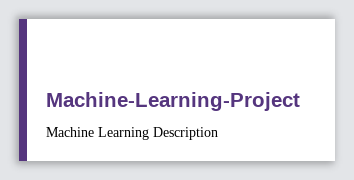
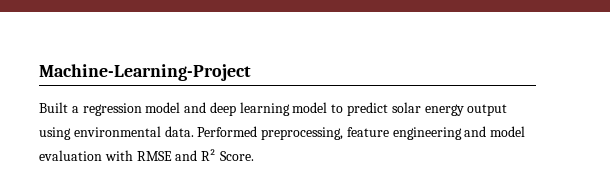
[46,127,218,140] Machine Learning Description -> [39,102,508,116] [39,126,526,140] [39,149,254,161] Built a regression model and deep learning model to predict solar energy output using environmental data. Performed preprocessing, feature engineering and model evaluation with RMSE and R² Score.

